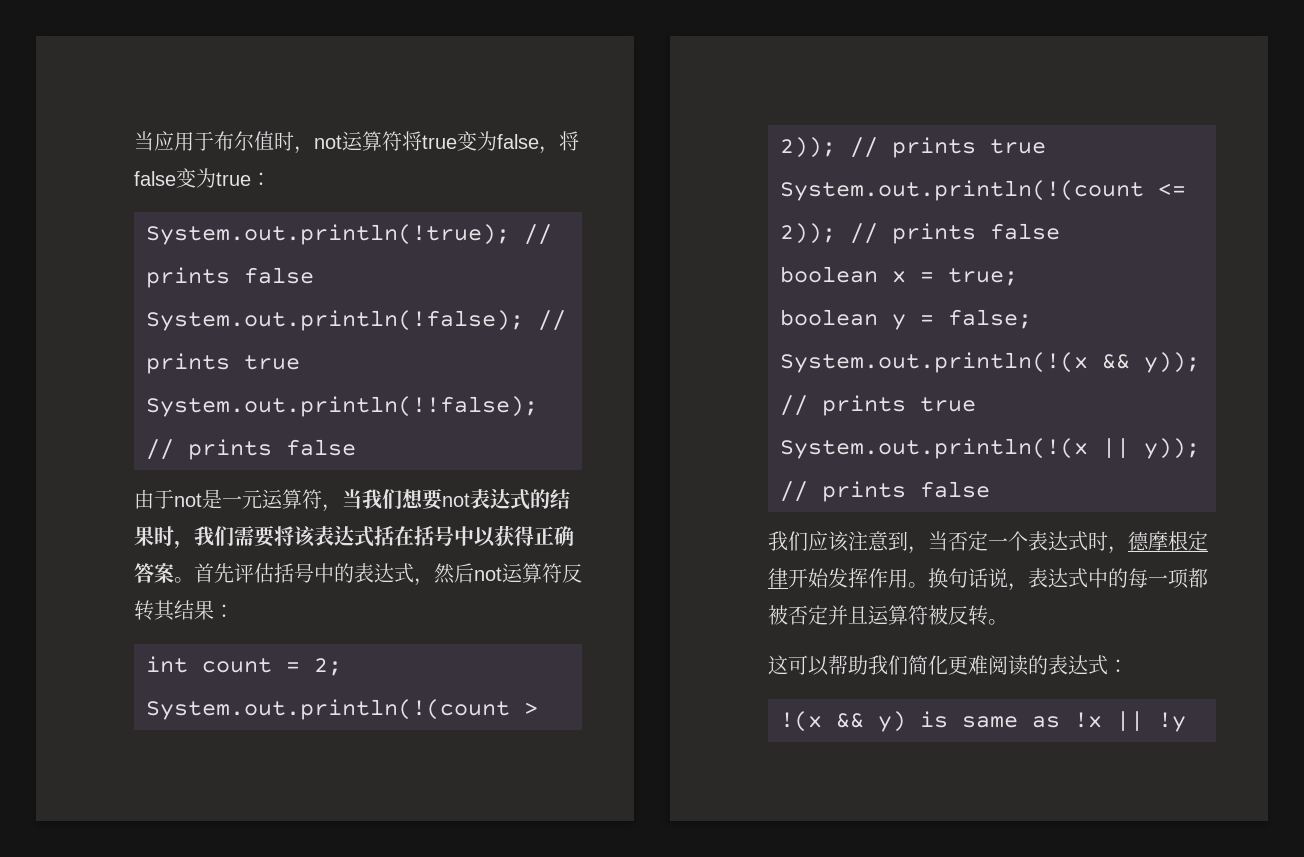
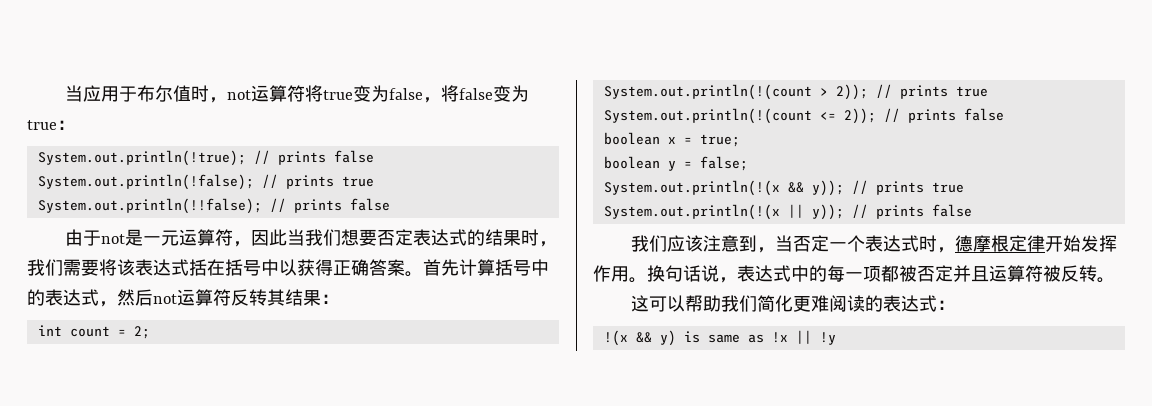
(342, 508) none -> [250,229,287,246] 因此
[442,493,470,507] not -> [376,229,413,246] 否定
[234,563,274,583] 评估 -> [459,259,495,276] 计算

